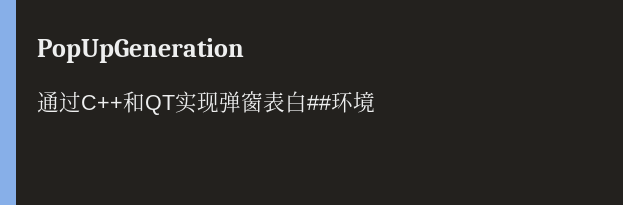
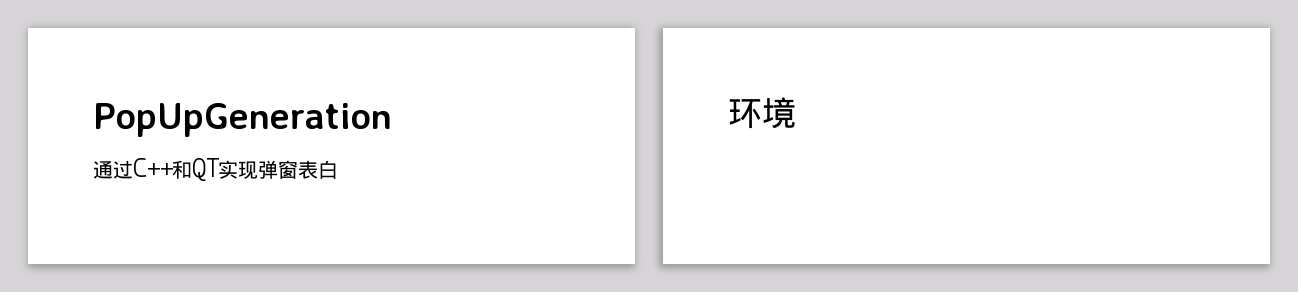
[307,95,331,110] ## -> (338, 169) //

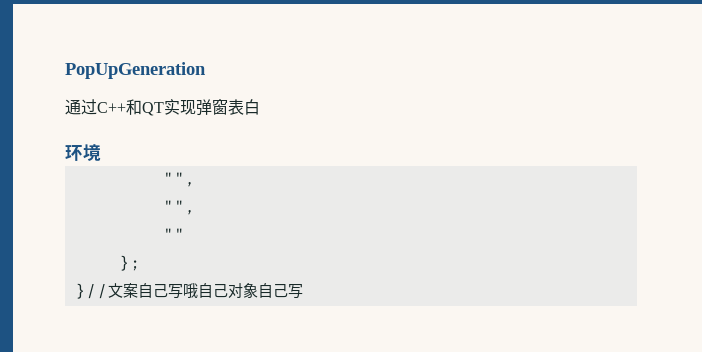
(796, 113) none -> [162,172,196,187] [162,200,196,215] [162,228,185,240] [118,255,141,271] [74,283,303,299] // "", // "", // "" // }; // }//文案自己写哦自己对象自己写

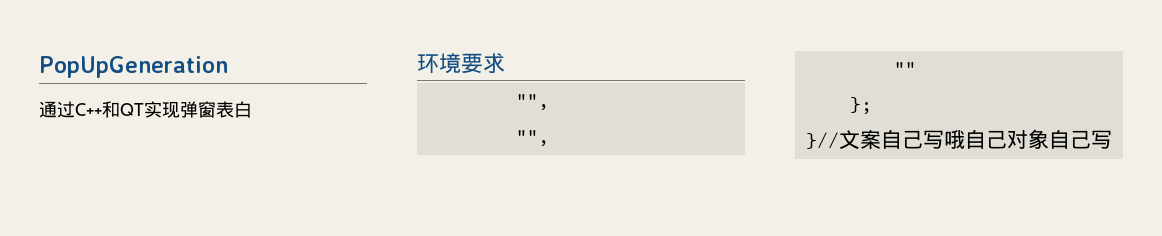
(101, 153) none -> [461,53,505,74] 要求

